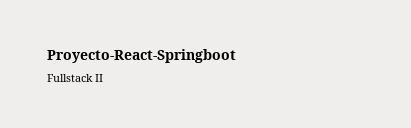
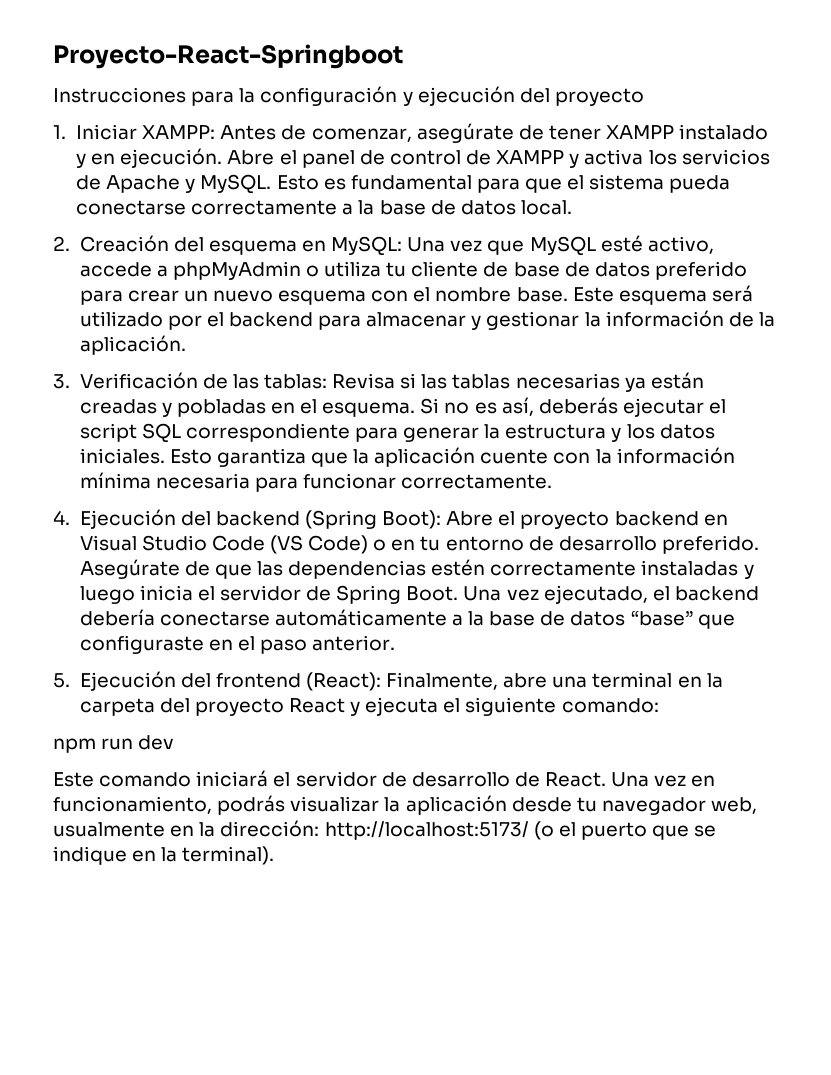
[47,74,103,82] Fullstack II -> [53,86,644,106] [53,123,769,143] [76,148,770,168] [76,174,731,194] [76,200,572,215] [53,235,714,256] [79,261,747,280] [79,285,753,305] [79,310,775,330] [79,335,186,355] [53,372,704,392] [79,397,727,417] [79,423,715,443] [79,447,735,467] [79,472,553,492] [53,509,728,529] [79,535,759,554] [79,559,754,579] [79,585,759,604] [79,609,735,629] [79,635,396,654] [53,671,723,691] [79,697,659,716] [53,735,175,753] [53,770,716,787] [53,795,758,815] [53,820,717,840] [53,846,275,865] Instrucciones para la configuración y ejecución del proyecto // 1. Iniciar XAMPP: Antes de comenzar, asegúrate de tener XAMPP instalado y en ejecución. Abre el panel de control de XAMPP y activa los servicios de Apache y MySQL. Esto es fundamental para que el sistema pueda conectarse correctamente a la base de datos local. // 2. Creación del esquema en MySQL: Una vez que MySQL esté activo, accede a phpMyAdmin o utiliza tu cliente de base de datos preferido para crear un nuevo esquema con el nombre base. Este esquema será utilizado por el backend para almacenar y gestionar la información de la aplicación. // 3. Verificación de las tablas: Revisa si las tablas necesarias ya están creadas y pobladas en el esquema. Si no es así, deberás ejecutar el script SQL correspondiente para generar la estructura y los datos iniciales. Esto garantiza que la aplicación cuente con la información mínima necesaria para funcionar correctamente. // 4. Ejecución del backend (Spring Boot): Abre el proyecto backend en Visual Studio Code (VS Code) o en tu entorno de desarrollo preferido. Asegúrate de que las dependencias estén correctamente instaladas y luego inicia el servidor de Spring Boot. Una vez ejecutado, el backend debería conectarse automáticamente a la base de datos “base” que configuraste en el paso anterior. // 5. Ejecución del frontend (React): Finalmente, abre una terminal en la carpeta del proyecto React y ejecuta el siguiente comando: // npm run dev // Este comando iniciará el servidor de desarrollo de React. Una vez en funcionamiento, podrás visualizar la aplicación desde tu navegador web, usualmente en la dirección: http://localhost:5173/ (o el puerto que se indique en la terminal).

